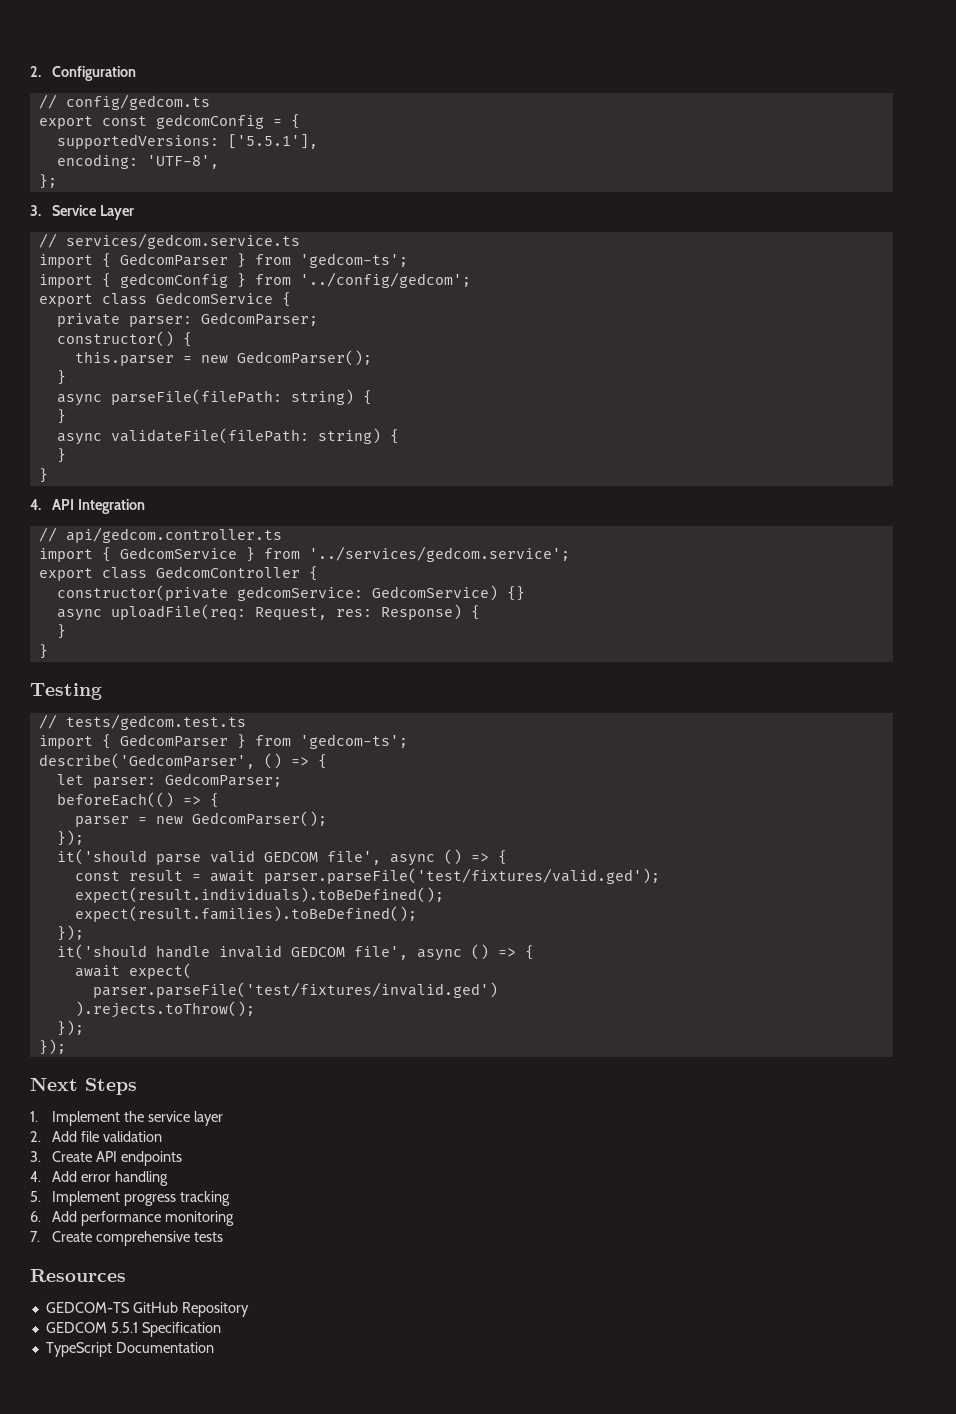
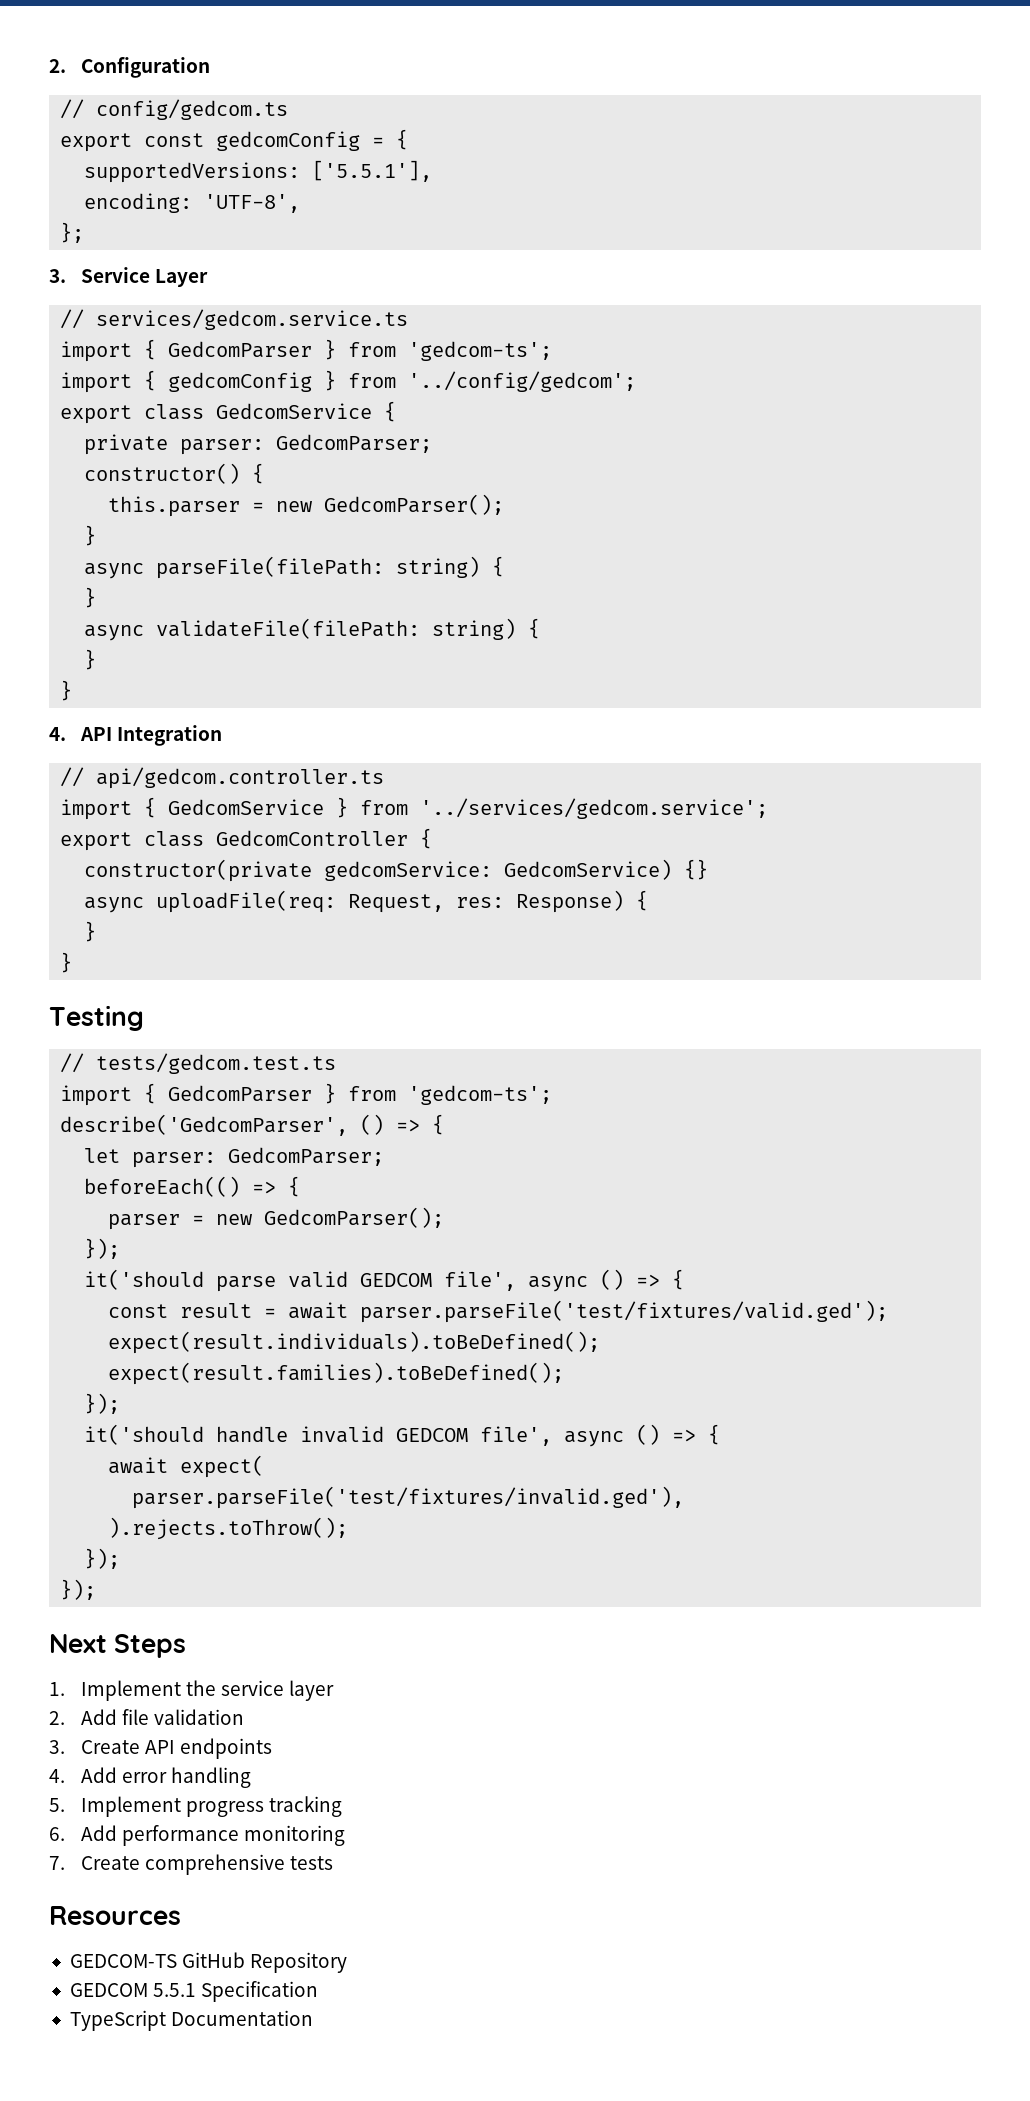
[92,982,498,998] parser.parseFile('test/fixtures/invalid.ged') -> [132,1486,685,1509] parser.parseFile('test/fixtures/invalid.ged'),

